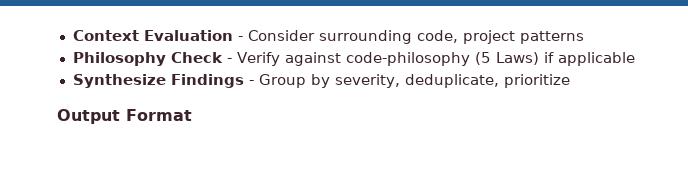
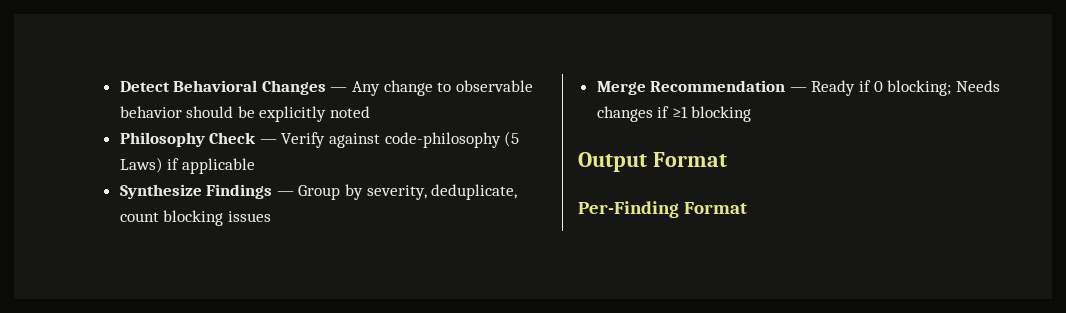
[72,30,584,44] Context Evaluation - Consider surrounding code, project patterns -> [119,80,533,96] [119,106,371,122] Detect Behavioral Changes — Any change to observable behavior should be explicitly noted
[226,58,232,63] - -> [259,139,277,144] —
[248,80,254,85] - -> [276,191,294,196] —
[503,74,570,88] prioritize -> [119,210,271,226] [596,80,1000,96] [596,106,752,122] count blocking issues // Merge Recommendation — Ready if 0 blocking; Needs changes if ≥1 blocking
(192, 115) none -> [578,201,748,218] // Per-Finding Format

